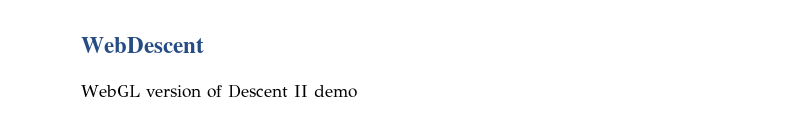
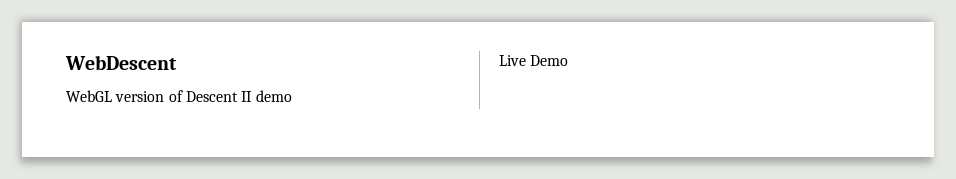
(357, 91) none -> [499,55,569,66] // Live Demo

